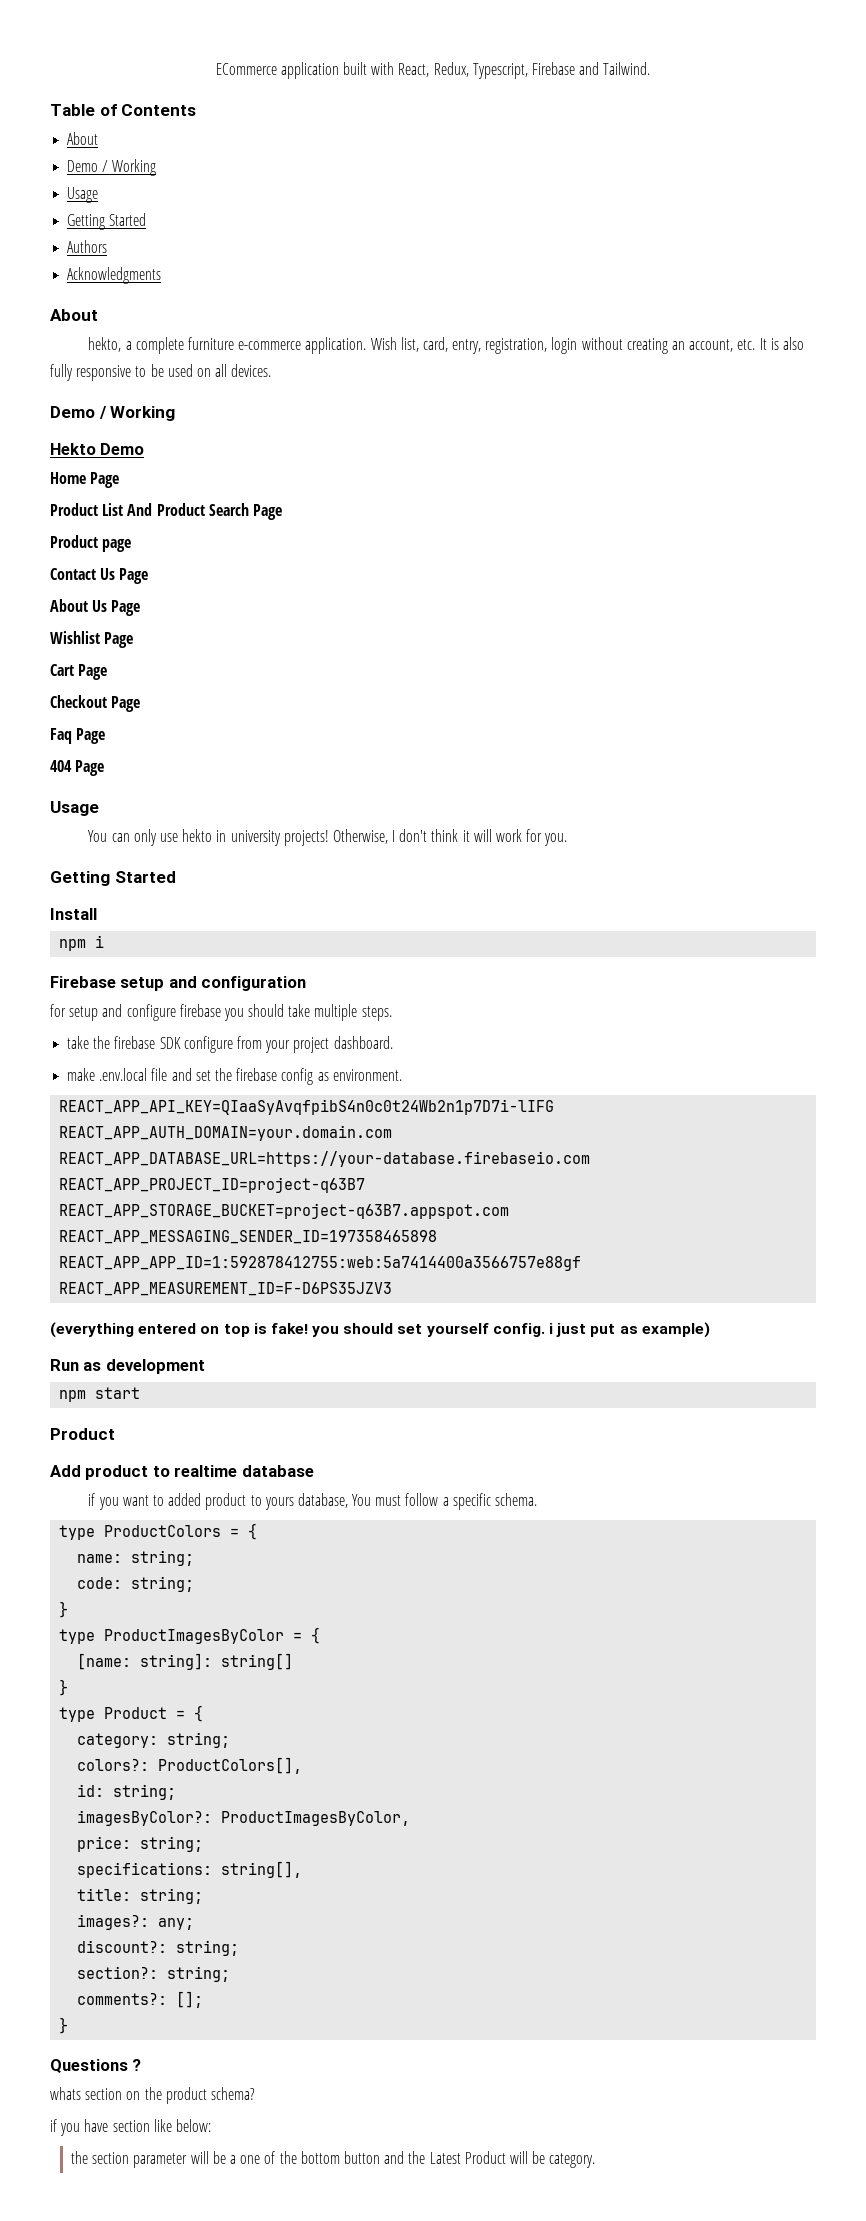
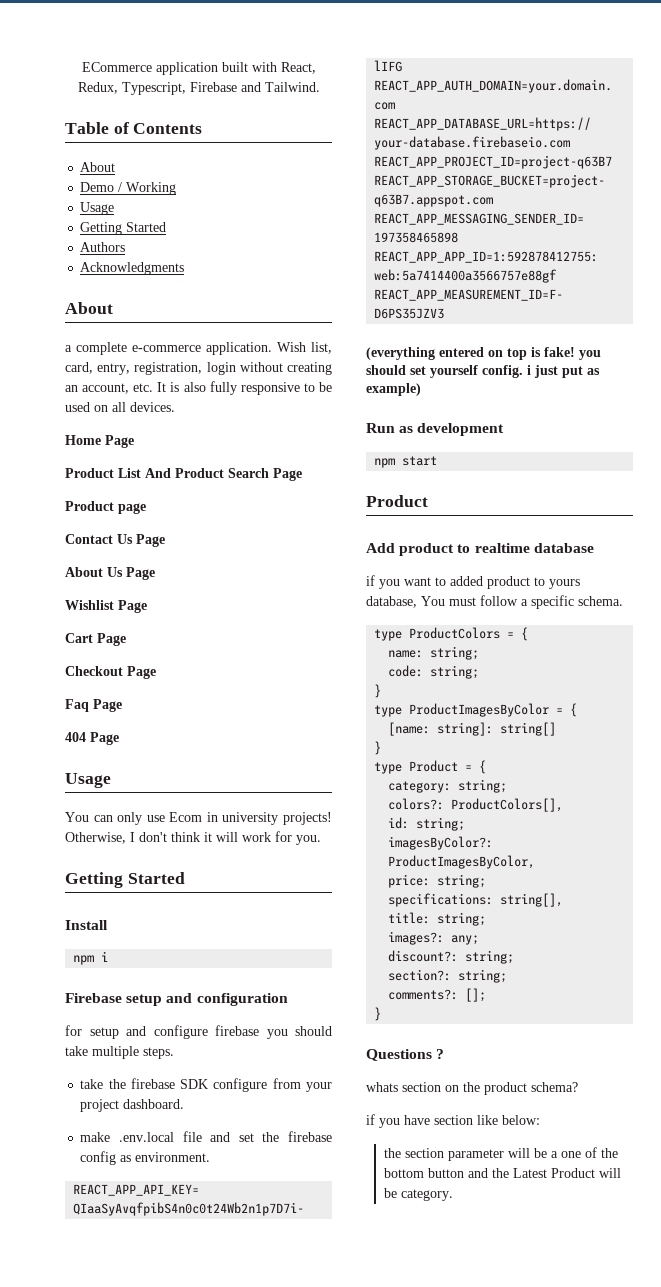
[88,337,122,352] hekto, -> (113, 308) none
[188,337,235,350] furniture -> (127, 348) none
[50,406,176,421] [50,443,145,455] // Demo / Working // Hekto Demo -> (175, 407) none
[182,829,213,842] hekto -> [169,812,203,822] Ecom

